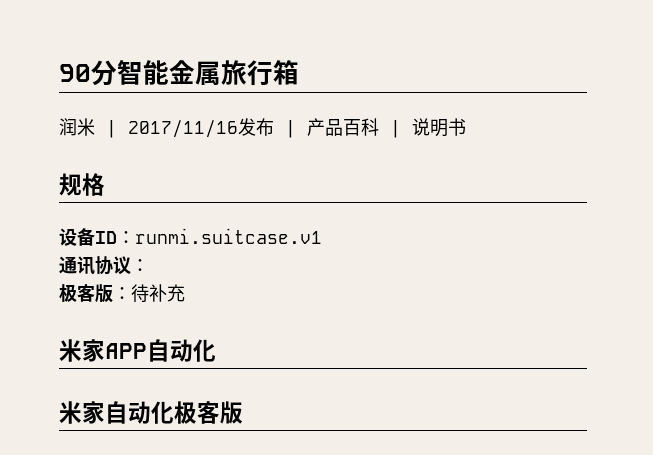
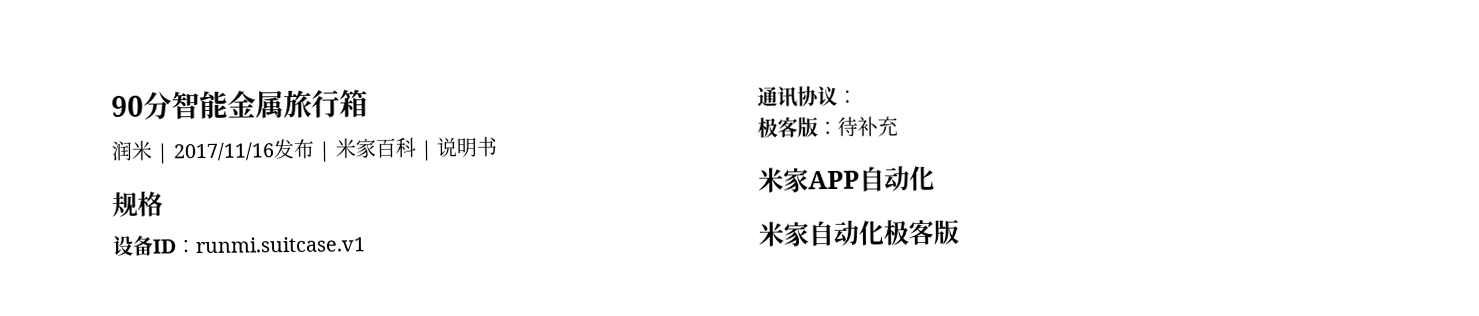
[307,118,343,136] 产品 -> [334,138,376,159] 米家

